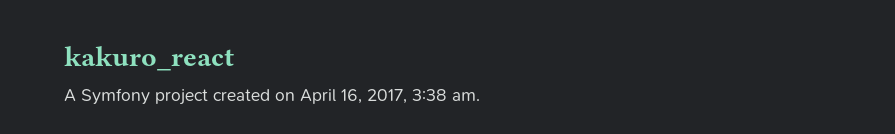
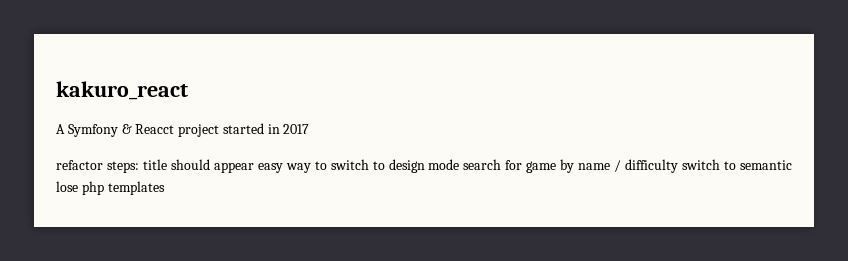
[155,89,480,105] project created on April 16, 2017, 3:38 am. -> [121,123,310,137] [56,159,793,173] [56,181,165,195] & Reacct project started in 2017 // refactor steps: title should appear easy way to switch to design mode search for game by name / difficulty switch to semantic lose php templates

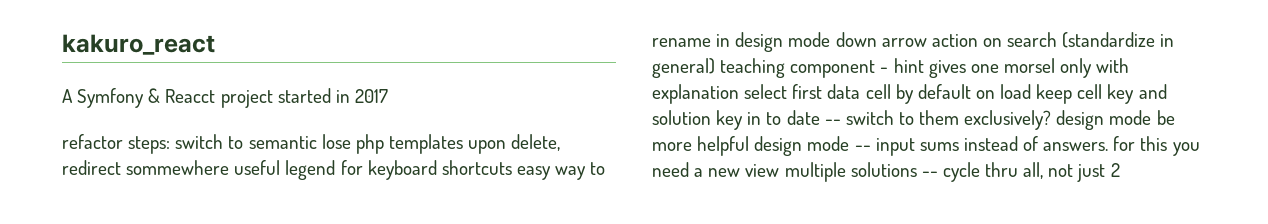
[142,159,679,173] title should appear easy way to switch to design mode search for game by name / difficulty -> (171, 145) none
(165, 188) none -> [468,134,561,154] [62,160,606,180] [652,32,1175,52] [652,58,1130,78] [652,84,1167,104] [652,110,1175,130] [652,136,1200,156] [652,162,1120,182] upon delete, redirect sommewhere useful legend for keyboard shortcuts easy way to rename in design mode down arrow action on search (standardize in general) teaching component - hint gives one morsel only with explanation select first data cell by default on load keep cell key and solution key in to date -- switch to them exclusively? design mode be more helpful design mode -- input sums instead of answers. for this you need a new view multiple solutions -- cycle thru all, not just 2

